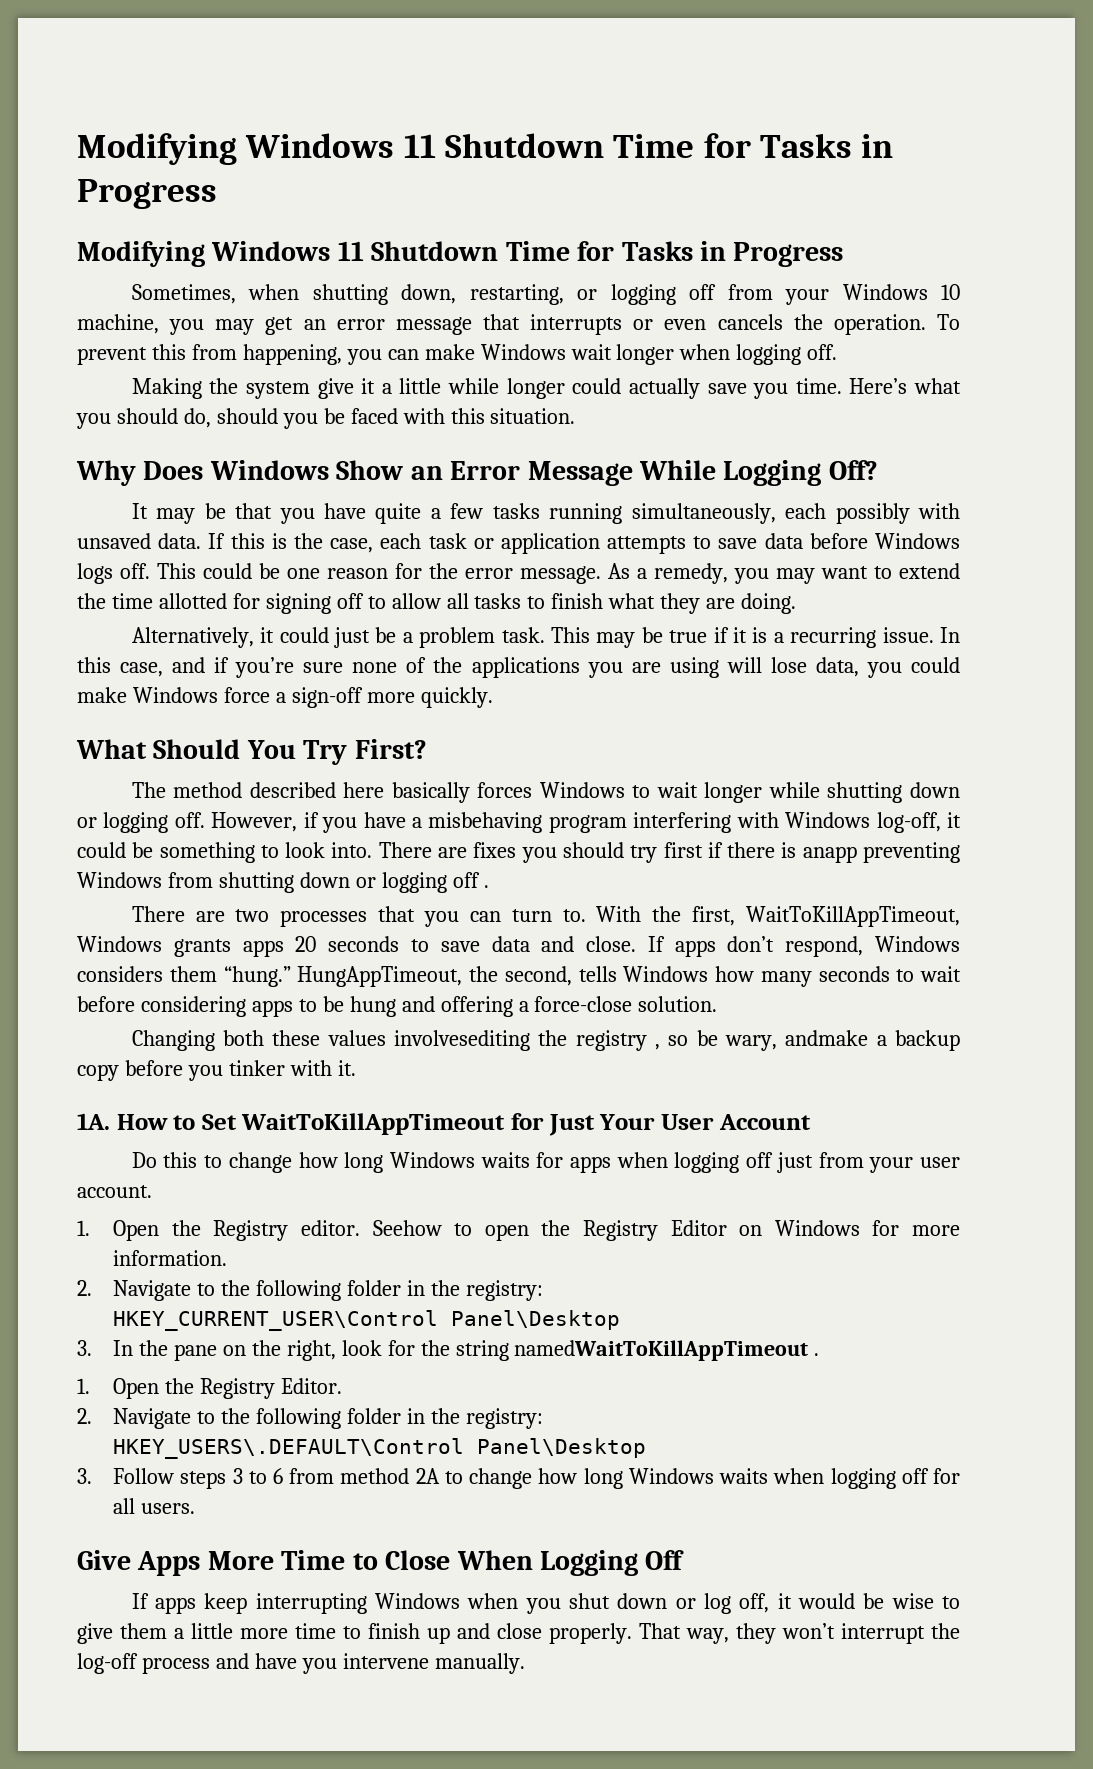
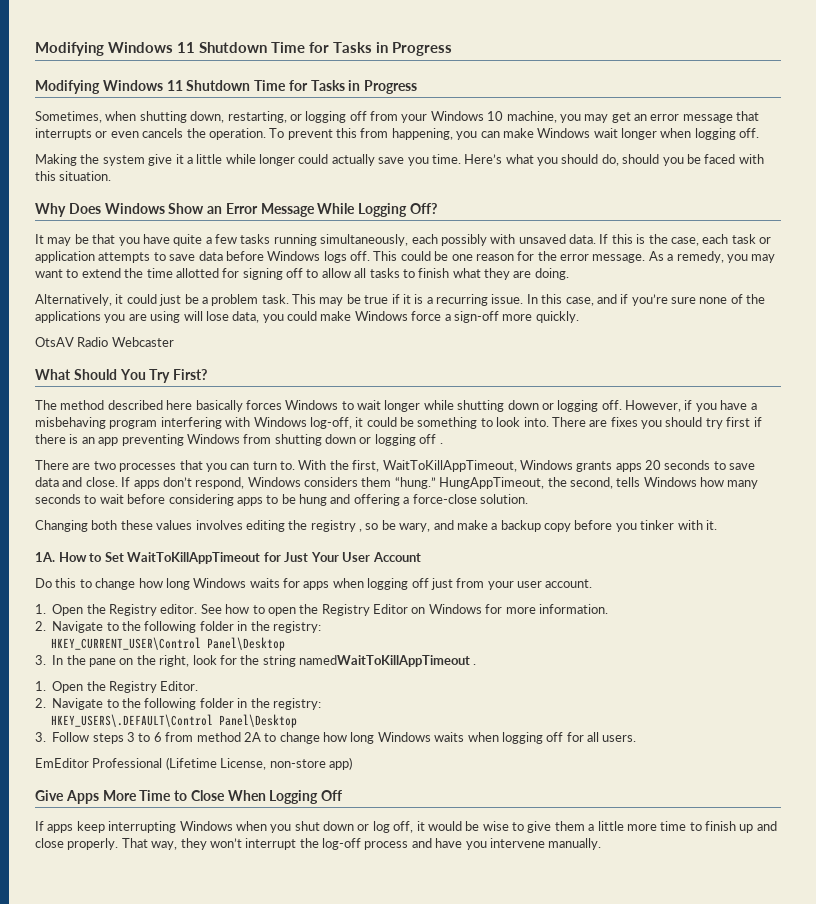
(493, 697) none -> [35,337,174,347] // OtsAV Radio Webcaster
[802,846,857,863] anapp -> [81,437,119,446] an app
[394,1030,531,1051] involvesediting -> [195,520,285,532] involves editing
[785,1030,869,1046] andmake -> [433,520,488,530] and make
[372,1220,442,1236] Seehow -> [200,604,250,614] See how
(196, 1508) none -> [35,757,352,770] // EmEditor Professional (Lifetime License, non-store app)

